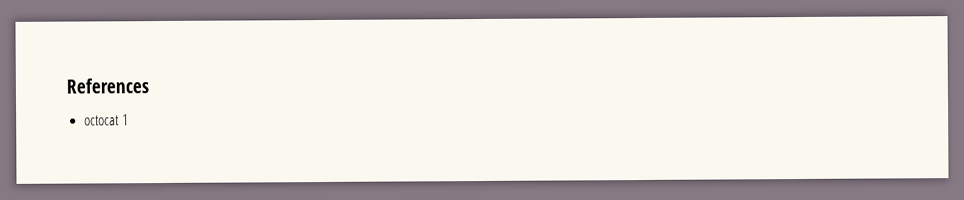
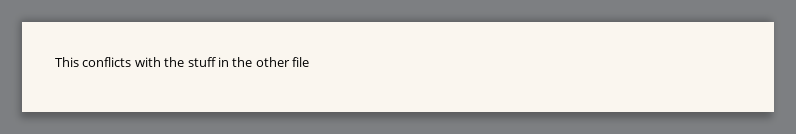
[66,78,149,94] [83,114,129,126] References // octocat 1 -> [55,57,309,67] This conflicts with the stuff in the other file

